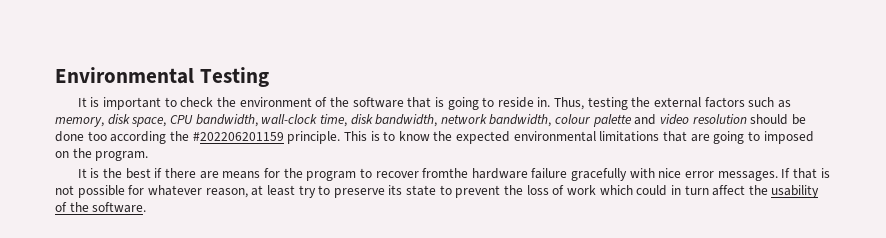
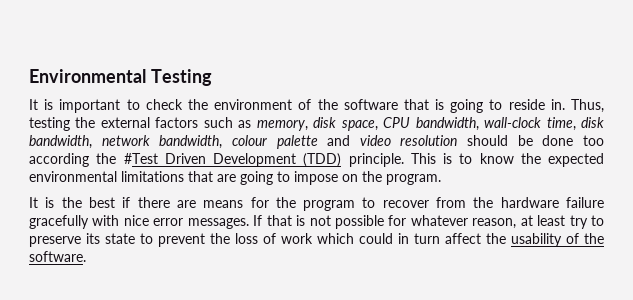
[192,132,284,141] #202206201159 -> [123,153,342,167] #Test Driven Development (TDD)
[763,131,814,144] imposed -> [294,171,338,185] impose
[422,168,469,178] fromthe -> [436,197,494,208] from the

